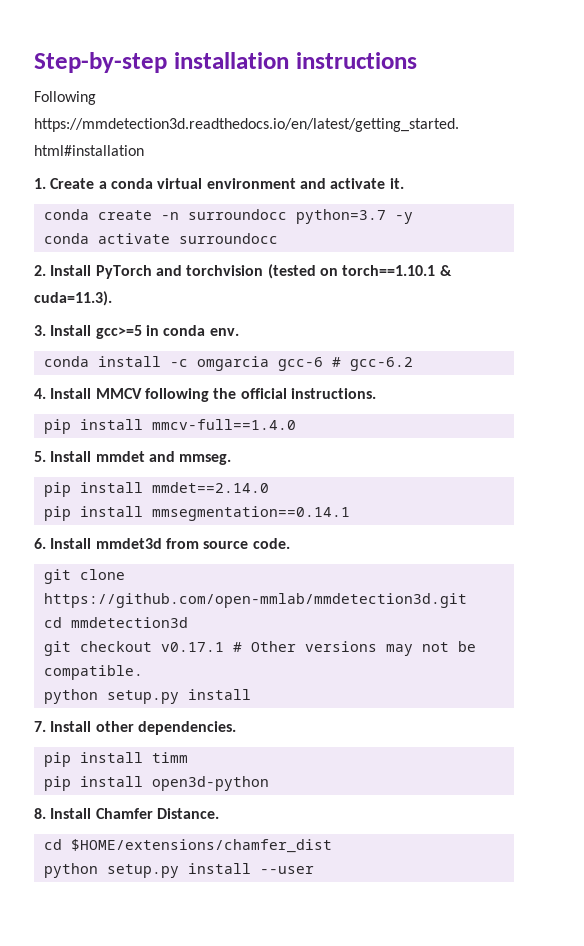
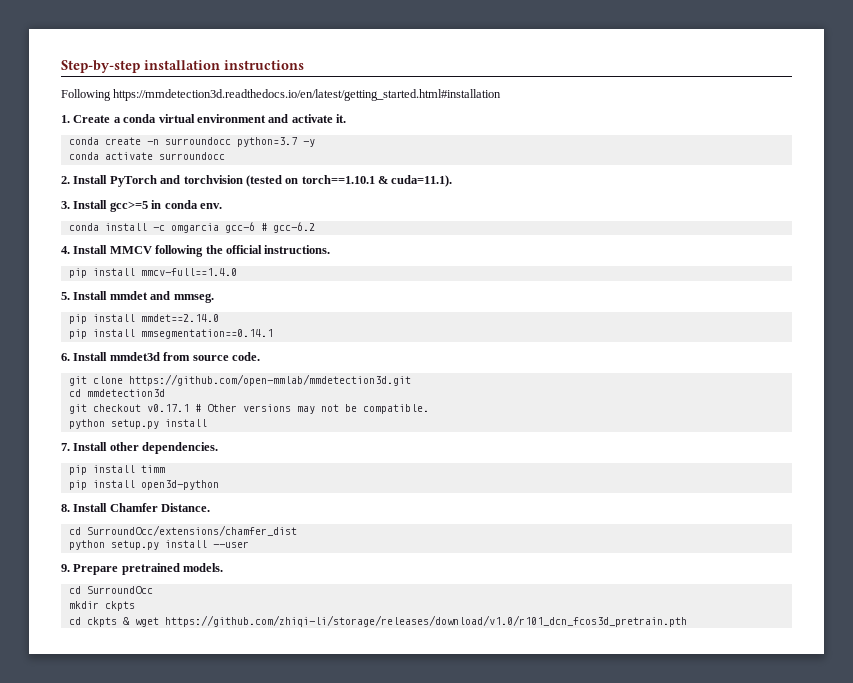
[34,291,112,306] cuda=11.3). -> [391,175,453,187] cuda=11.1).
[70,839,332,853] $HOME/extensions/chamfer_dist -> [86,525,297,536] SurroundOcc/extensions/chamfer_dist
(314, 870) none -> [61,563,224,575] [68,586,153,594] [68,601,135,611] [68,615,687,627] // 9. Prepare pretrained models. // cd SurroundOcc // mkdir ckpts // cd ckpts & wget https://github.com/zhiqi-li/storage/releases/download/v1.0/r101_dcn_fcos3d_pretrain.pth

